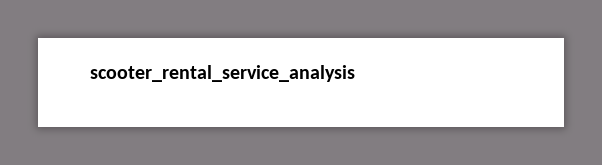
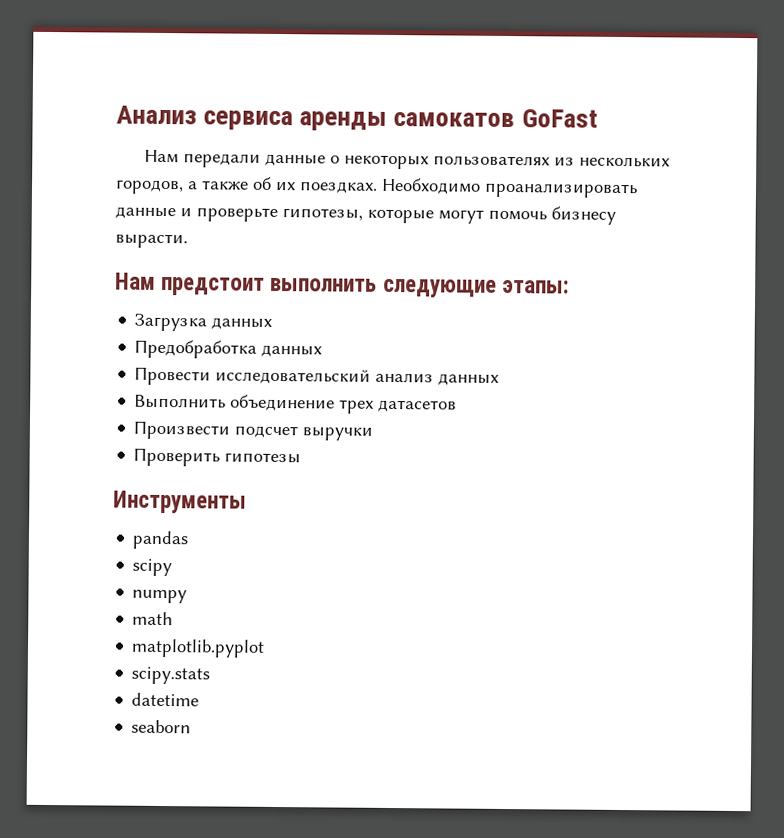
[90,65,355,82] scooter_rental_service_analysis -> [116,105,598,131] [143,149,670,170] [115,176,638,199] [115,206,616,225] [115,233,188,249] [115,272,569,298] [134,313,273,332] [134,339,323,359] [134,366,500,386] [134,394,458,414] [133,420,374,441] [133,447,302,467] [113,490,247,514] [132,530,190,550] [132,558,173,577] [132,589,188,604] [132,611,174,626] [131,638,266,658] [131,666,211,685] [131,692,200,707] [131,719,192,734] Анализ сервиса аренды самокатов GoFast // Нам передали данные о некоторых пользователях из нескольких городов, а также об их поездках. Необходимо проанализировать данные и проверьте гипотезы, которые могут помочь бизнесу вырасти. // Нам предстоит выполнить следующие этапы: // Загрузка данных // Предобработка данных // Провести исследовательский анализ данных // Выполнить объединение трех датасетов // Произвести подсчет выручки // Проверить гипотезы // Инструменты // pandas // scipy // numpy // math // matplotlib.pyplot // scipy.stats // datetime // seaborn

